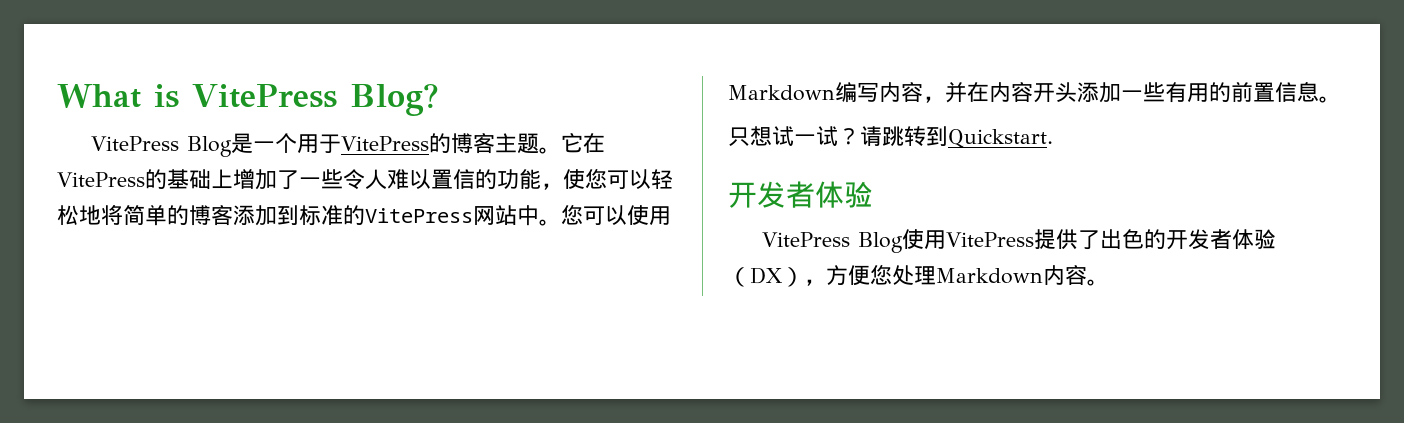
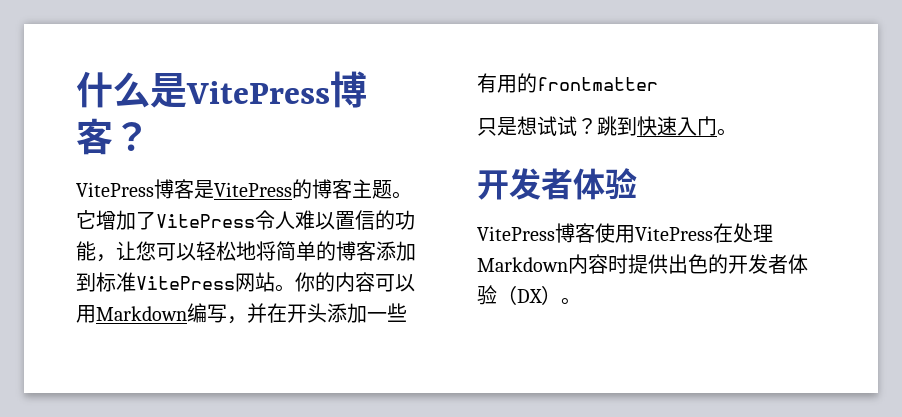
[57,83,439,116] [91,133,342,157] What is VitePress Blog? // VitePress Blog是一个用于 -> [76,71,367,108] [76,118,150,155] [76,179,214,199] 什么是VitePress博客？ // VitePress博客是
[583,133,606,153] [57,169,343,190] 在VitePress的基础上增加了一些 -> [96,210,255,230] 增加了VitePress
[562,169,585,189] 使 -> [116,241,136,261] 让
[343,205,365,225] 的 -> (136, 282) none
[517,204,671,226] [728,82,1033,103] 中。您可以使用Markdown编写内容，并在内容 -> [275,272,415,292] [76,303,287,324] 。你的内容可以用Markdown编写，并在
[1231,81,1341,103] [728,126,1053,148] 前置信息。 // 只想试一试？请跳转到Quickstart. -> [537,77,658,91] [477,116,737,136] frontmatter // 只是想试试？跳到快速入门。
[858,232,904,253] Blog -> [555,223,595,243] 博客
[1034,229,1101,250] 提供了 -> [713,223,773,243] [477,254,668,274] 在处理Markdown内容时提供
[804,264,1087,286] ，方便您处理Markdown内容 -> (561, 295) none

